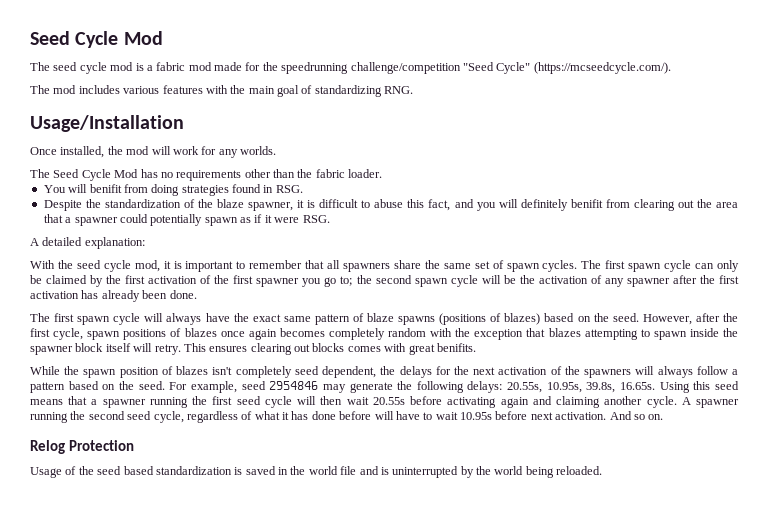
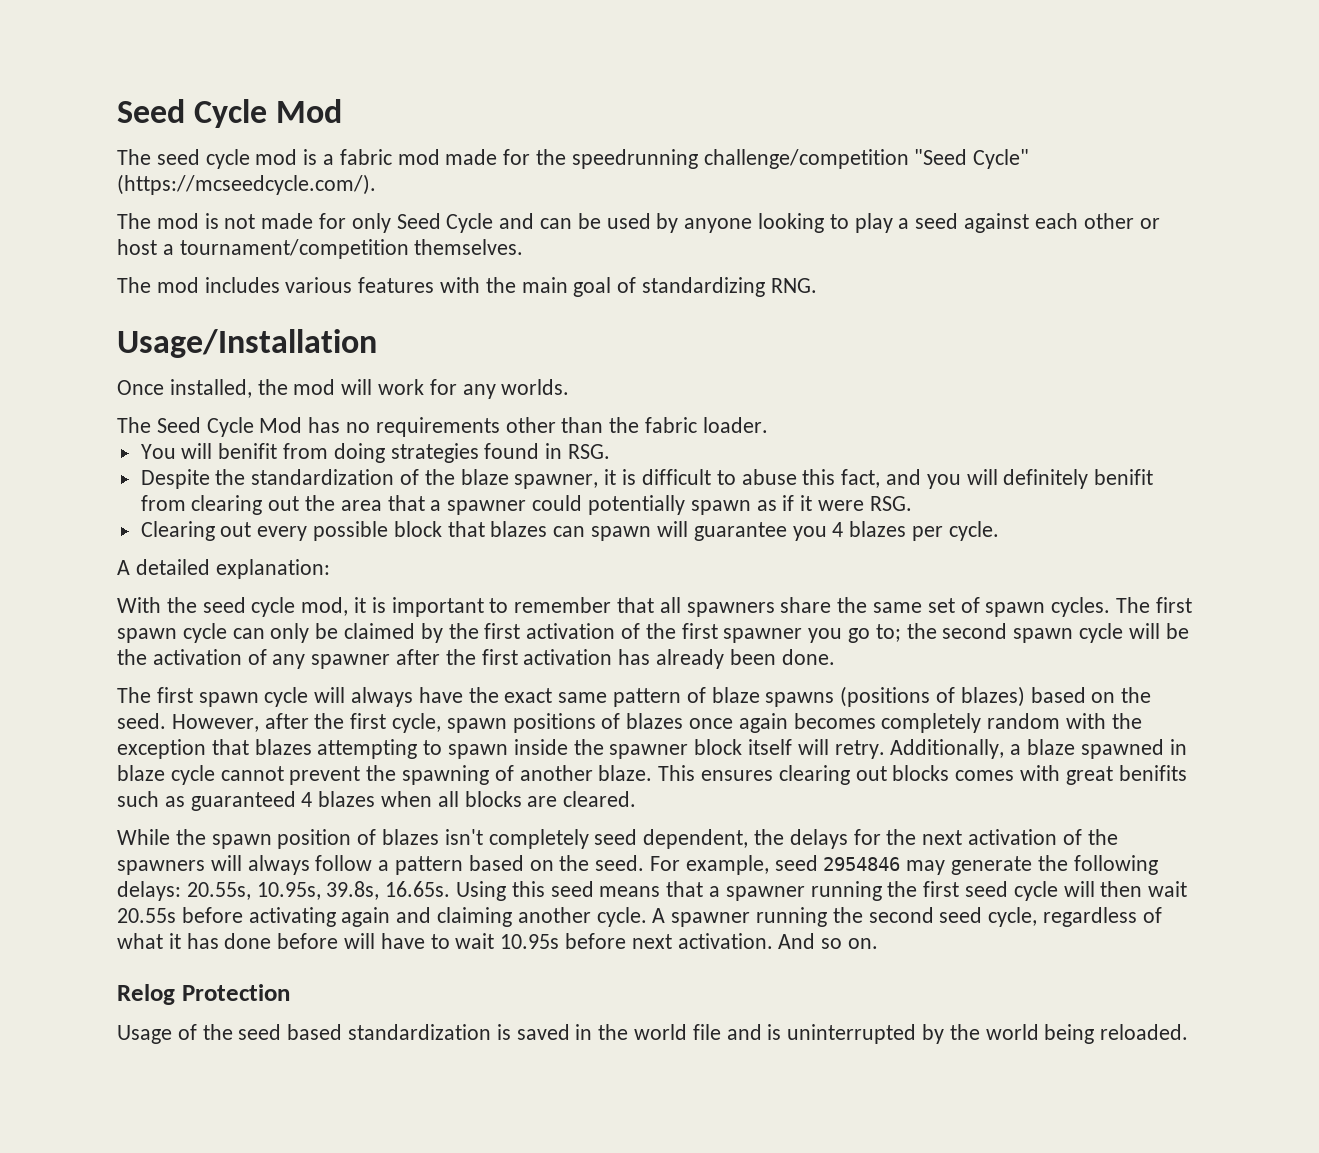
(671, 68) none -> [117,213,1160,233] [117,239,524,259] // The mod is not made for only Seed Cycle and can be used by anyone looking to play a seed against each other or host a tournament/competition themselves.
(330, 219) none -> [140,521,999,541] // Clearing out every possible block that blazes can spawn will guarantee you 4 blazes per cycle.
(181, 349) none -> [890,739,1187,759] [117,765,653,785] Additionally, a blaze spawned in blaze cycle cannot prevent the spawning of another blaze.
[436,343,476,352] benifits. -> [1118,765,1187,781] [117,791,637,811] benifits such as guaranteed 4 blazes when all blocks are cleared.

